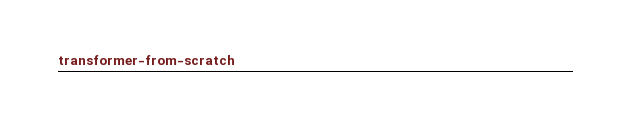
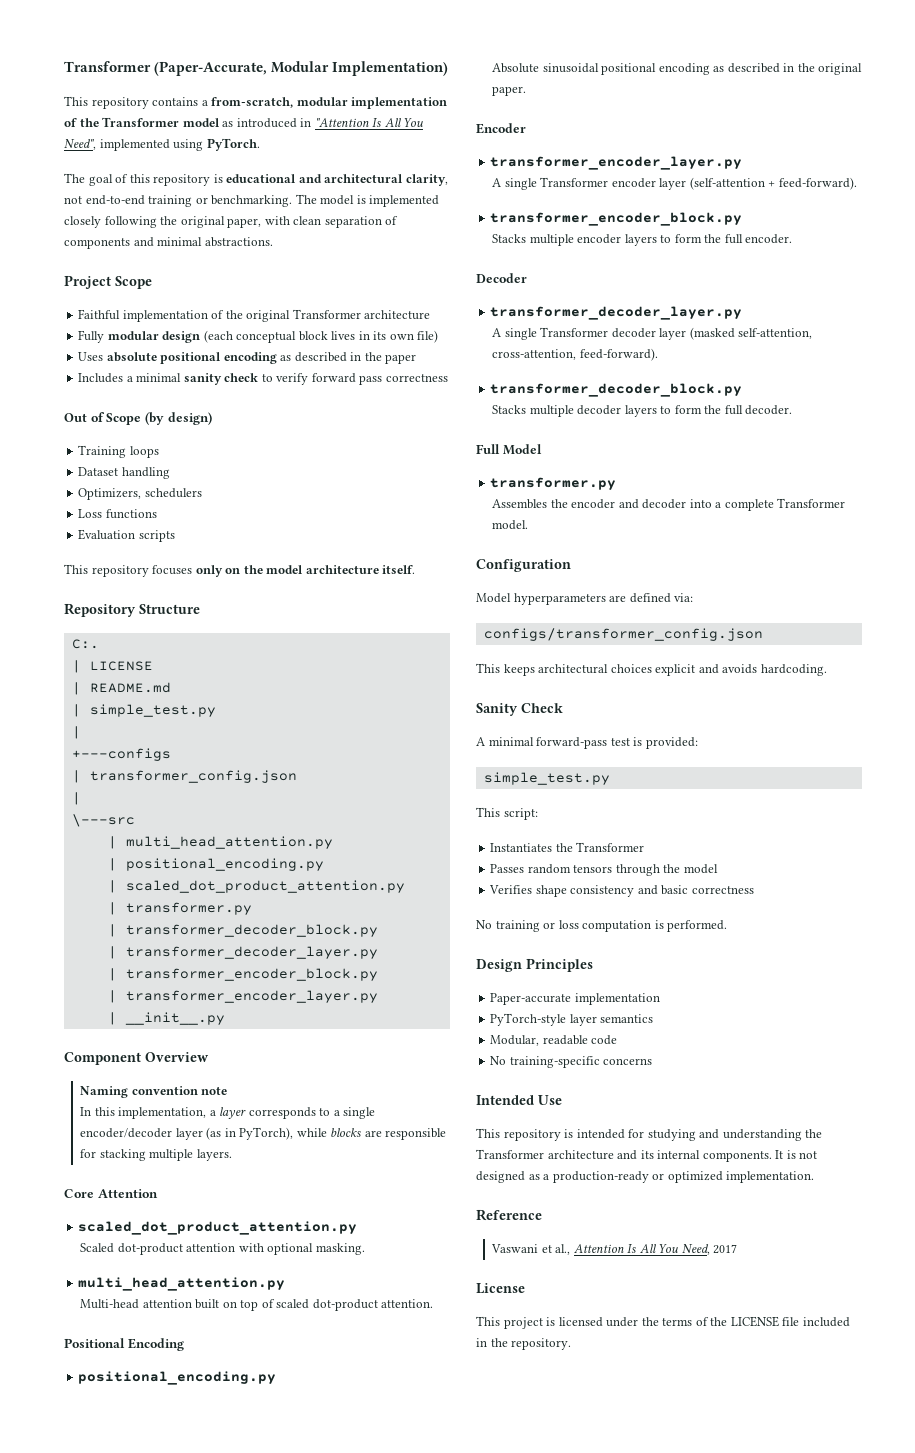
[58,55,235,65] transformer-from-scratch -> [64,61,449,76] [64,96,448,109] [64,117,424,128] [64,138,260,151] [64,173,448,186] [64,194,440,207] [64,216,399,228] [64,237,273,249] [64,275,152,289] [78,309,431,322] [78,330,439,343] [78,352,417,364] [78,373,448,385] [64,412,212,425] [78,445,159,458] [78,467,170,479] [78,488,202,500] [78,509,157,519] [78,529,175,542] [64,564,416,577] [64,603,200,617] [71,639,99,649] [71,660,153,673] [71,682,171,695] [71,704,216,717] [71,726,81,739] [71,748,171,761] [71,770,297,783] [71,792,81,805] [71,814,135,827] [107,836,333,849] [107,858,324,871] [107,880,405,893] [107,902,252,915] [107,924,378,937] [107,946,378,959] [107,968,378,981] [107,990,378,1003] [107,1012,225,1025] [64,1052,209,1065] [80,1086,228,1098] [80,1107,376,1119] [80,1127,447,1140] [80,1149,232,1161] [64,1189,158,1198] [78,1221,358,1235] [80,1243,365,1255] [78,1277,286,1291] [80,1299,434,1311] [64,1338,184,1351] [78,1371,277,1385] [492,63,863,75] [492,86,527,96] [476,123,526,134] [490,156,743,170] [492,177,857,190] [490,212,743,226] [492,234,793,246] [476,273,527,283] [490,306,743,320] [492,327,813,340] [492,348,658,361] [490,383,743,397] [492,405,793,417] [476,444,542,455] [490,477,617,490] [492,498,846,511] [492,520,529,530] [476,559,571,572] [476,593,694,605] [483,628,763,641] [476,663,827,676] [476,703,563,716] [476,737,698,749] [483,772,610,785] [476,807,538,820] [490,842,645,852] [490,864,718,876] [489,885,754,897] [476,920,728,932] [476,958,593,972] [490,993,660,1005] [490,1013,654,1026] [490,1035,618,1046] [490,1056,653,1068] [476,1095,562,1105] [476,1128,823,1141] [476,1149,818,1162] [476,1171,815,1183] [476,1209,542,1221] [491,1244,738,1255] [476,1283,525,1294] [476,1316,850,1329] [476,1338,572,1350] Transformer (Paper-Accurate, Modular Implementation) // This repository contains a from-scratch, modular implementation of the Transformer model as introduced in "Attention Is All You Need", implemented using PyTorch. // The goal of this repository is educational and architectural clarity, not end-to-end training or benchmarking. The model is implemented closely following the original paper, with clean separation of components and minimal abstractions. // Project Scope // Faithful implementation of the original Transformer architecture // Fully modular design (each conceptual block lives in its own file) // Uses absolute positional encoding as described in the paper // Includes a minimal sanity check to verify forward pass correctness // Out of Scope (by design) // Training loops // Dataset handling // Optimizers, schedulers // Loss functions // Evaluation scripts // This repository focuses only on the model architecture itself. // Repository Structure // C:. // | LICENSE // | README.md // | simple_test.py // | // +---configs // | transformer_config.json // | // \---src // | multi_head_attention.py // | positional_encoding.py // | scaled_dot_product_attention.py // | transformer.py // | transformer_decoder_block.py // | transformer_decoder_layer.py // | transformer_encoder_block.py // | transformer_encoder_layer.py // | __init__.py // Component Overview // Naming convention note // In this implementation, a layer corresponds to a single encoder/decoder layer (as in PyTorch), while blocks are responsible for stacking multiple layers. // Core Attention // scaled_dot_product_attention.py // Scaled dot-product attention with optional masking. // multi_head_attention.py // Multi-head attention built on top of scaled dot-product attention. // Positional Encoding // positional_encoding.py // Absolute sinusoidal positional encoding as described in the original paper. // Encoder // transformer_encoder_layer.py // A single Transformer encoder layer (self-attention + feed-forward). // transformer_encoder_block.py // Stacks multiple encoder layers to form the full encoder. // Decoder // transformer_decoder_layer.py // A single Transformer decoder layer (masked self-attention, cross-attention, feed-forward). // transformer_decoder_block.py // Stacks multiple decoder layers to form the full decoder. // Full Model // transformer.py // Assembles the encoder and decoder into a complete Transformer model. // Configuration // Model hyperparameters are defined via: // configs/transformer_config.json // This keeps architectural choices explicit and avoids hardcoding. // Sanity Check // A minimal forward-pass test is provided: // simple_test.py // This script: // Instantiates the Transformer // Passes random tensors through the model // Verifies shape consistency and basic correctness // No training or loss computation is performed. // Design Principles // Paper-accurate implementation // PyTorch-style layer semantics // Modular, readable code // No training-specific concerns // Intended Use // This repository is intended for studying and understanding the Transformer architecture and its internal components. It is not designed as a production-ready or optimized implementation. // Reference // Vaswani et al., Attention Is All You Need, 2017 // License // This project is licensed under the terms of the LICENSE file included in the repository.

